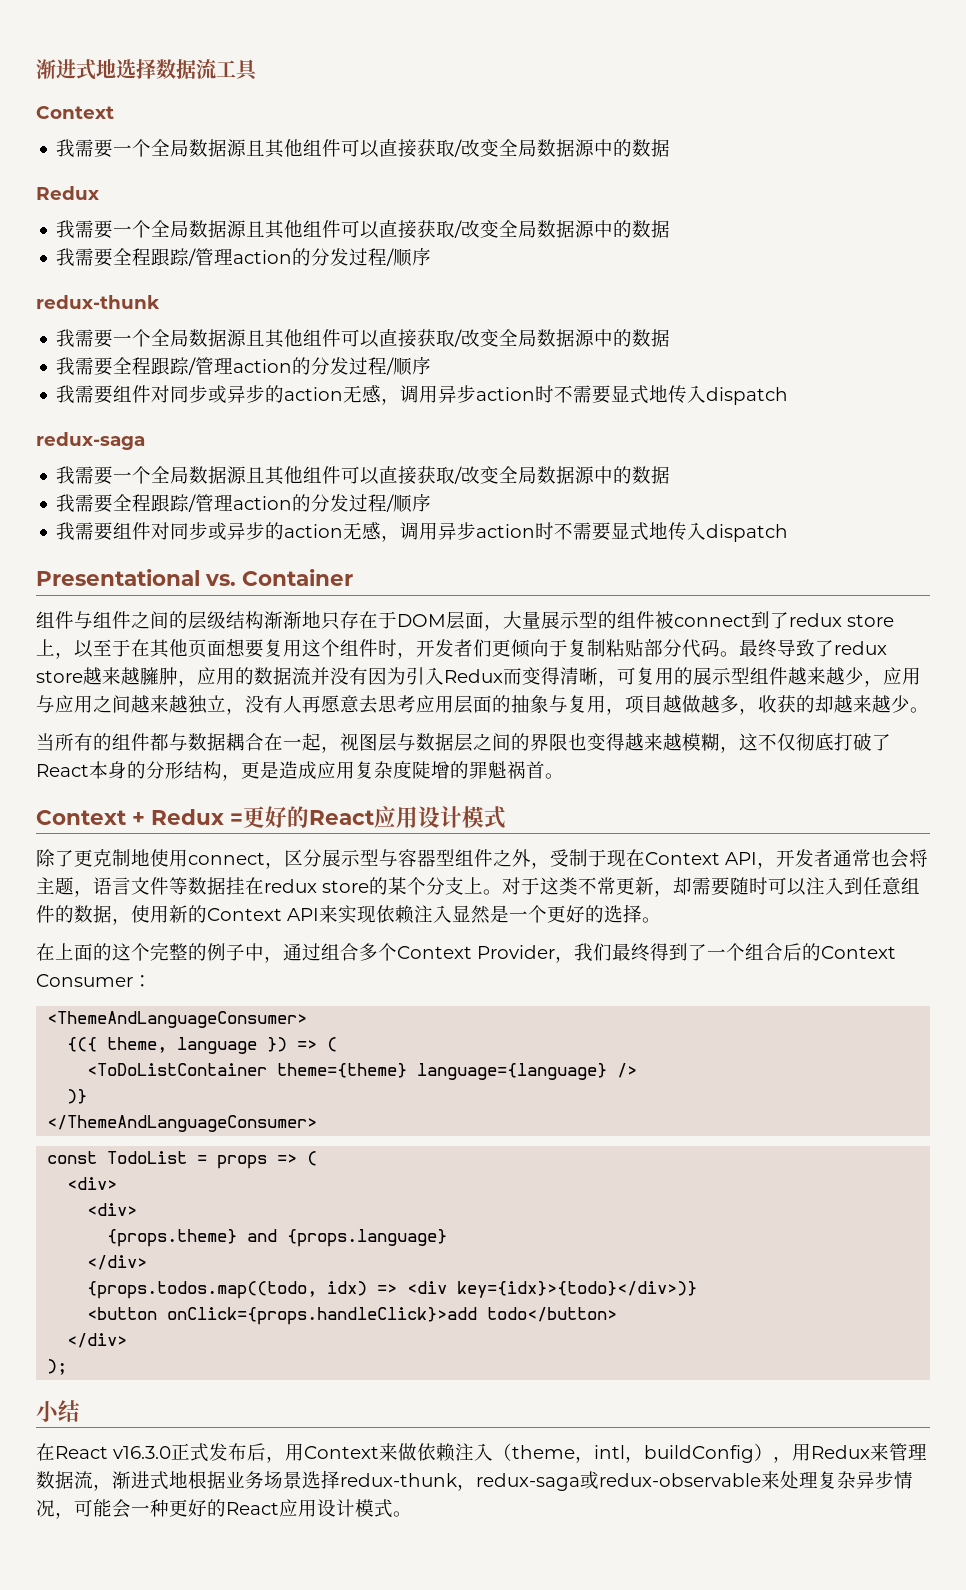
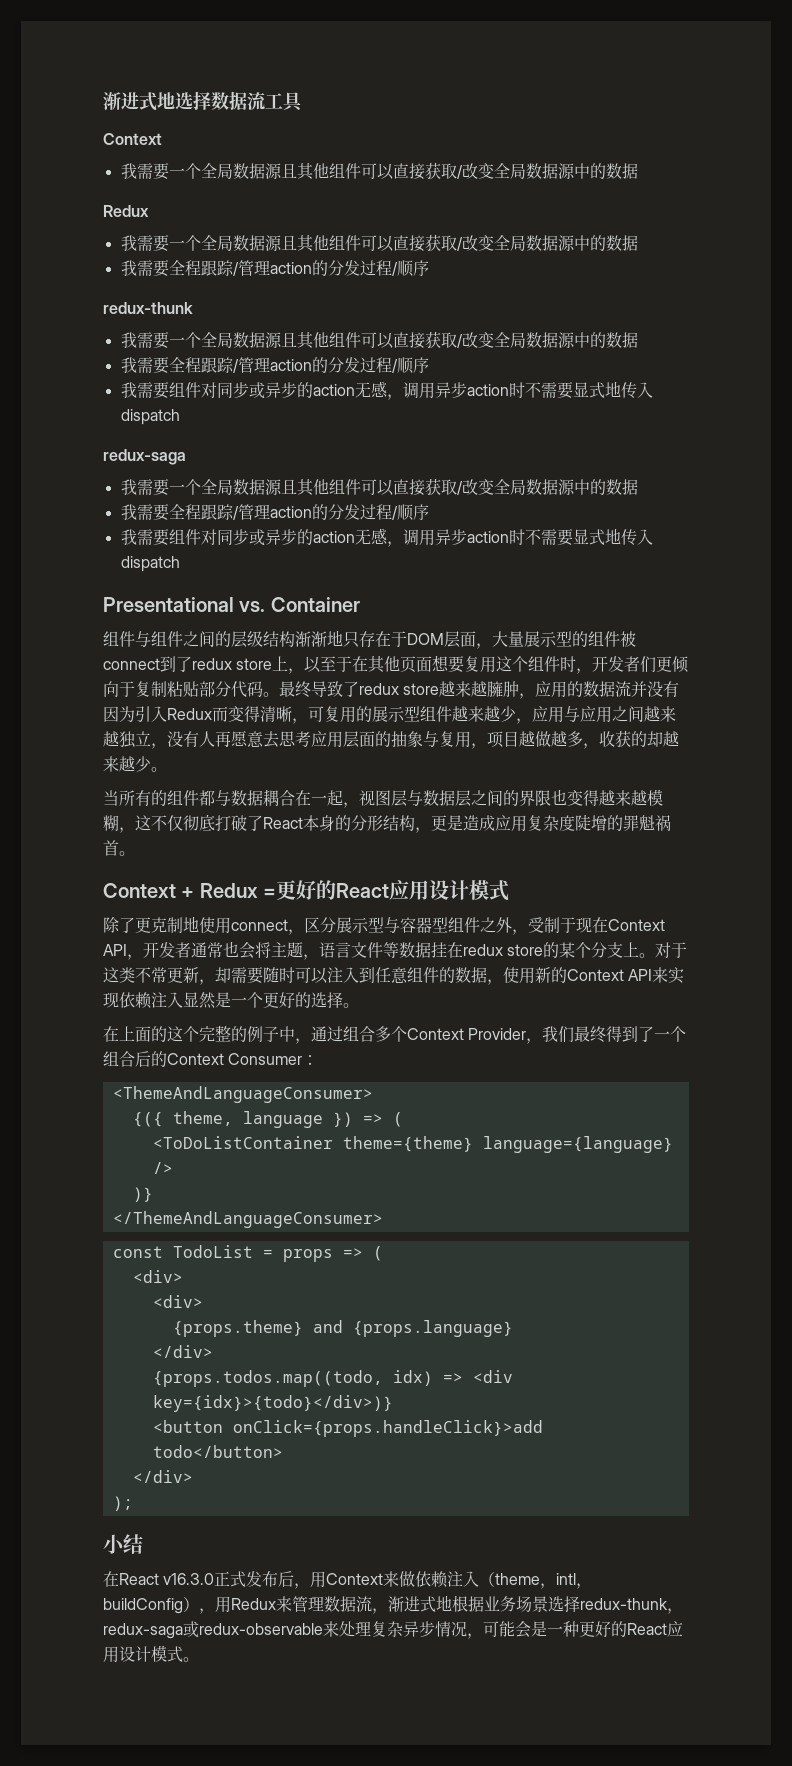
(131, 1508) none -> [531,1621,547,1637] 是

